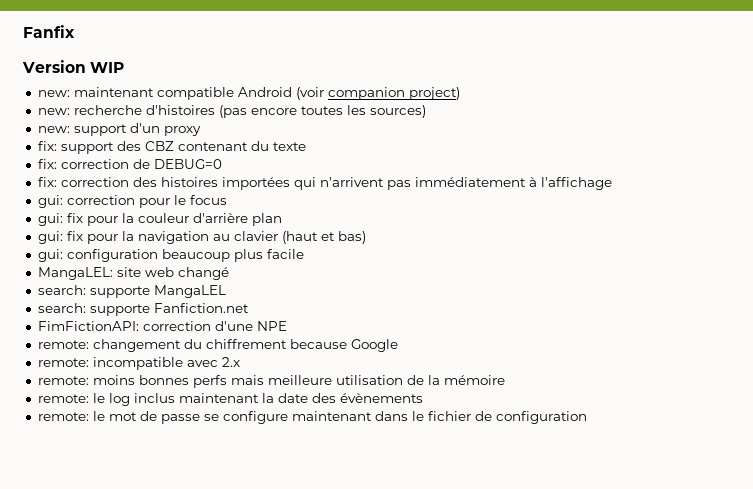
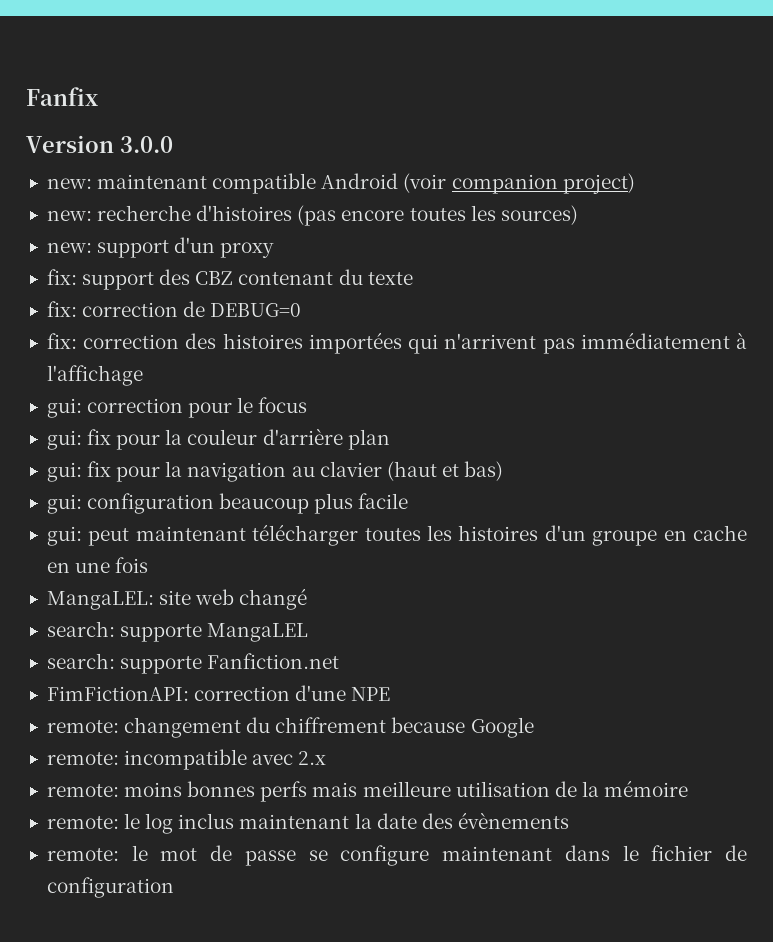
[90,62,125,73] WIP -> [120,136,173,153] 3.0.0
(304, 254) none -> [46,524,747,546] [46,557,149,573] // gui: peut maintenant télécharger toutes les histoires d'un groupe en cache en une fois

